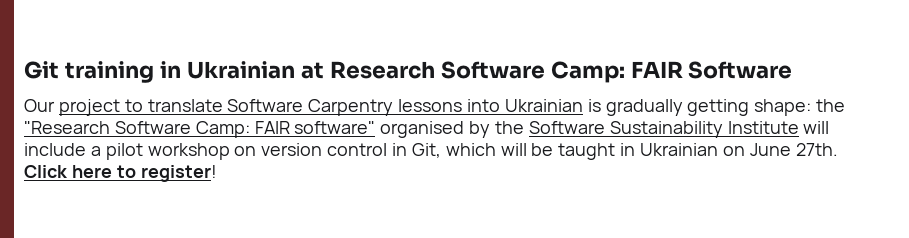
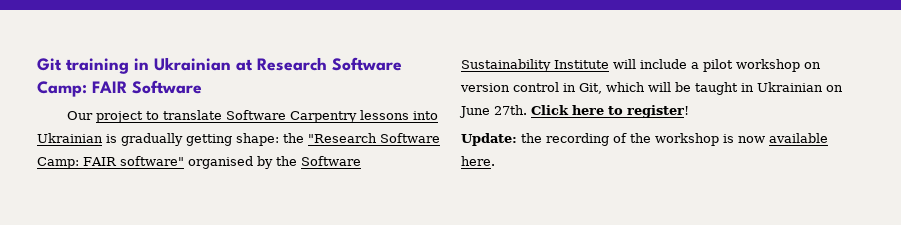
(217, 173) none -> [461,133,828,146] [461,156,495,166] // Update: the recording of the workshop is now available here.

